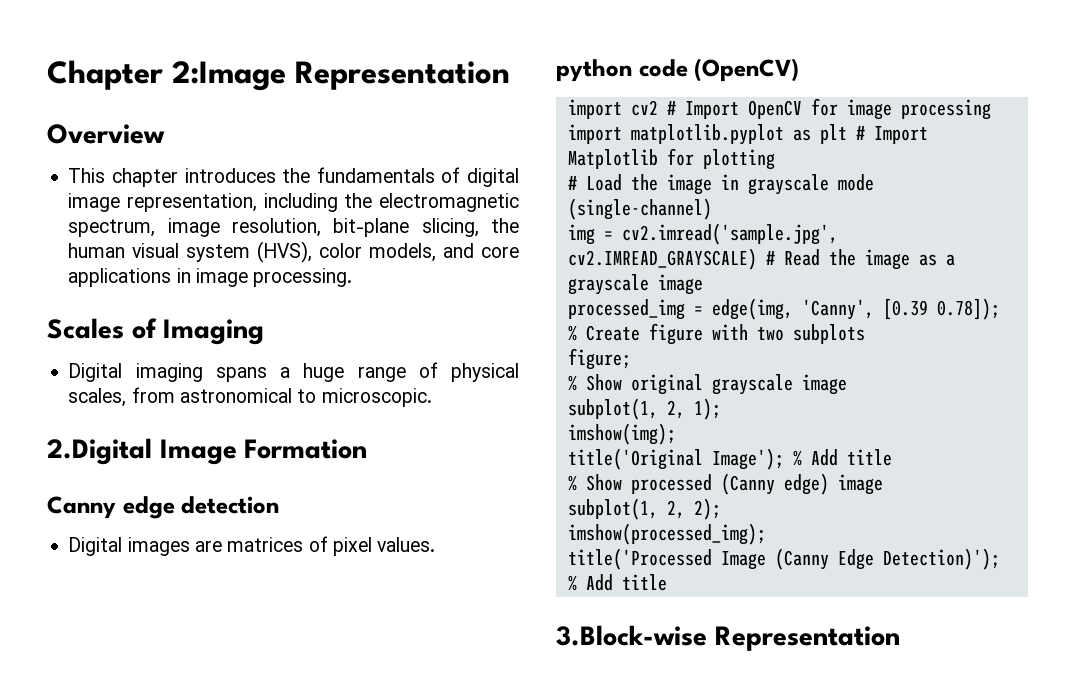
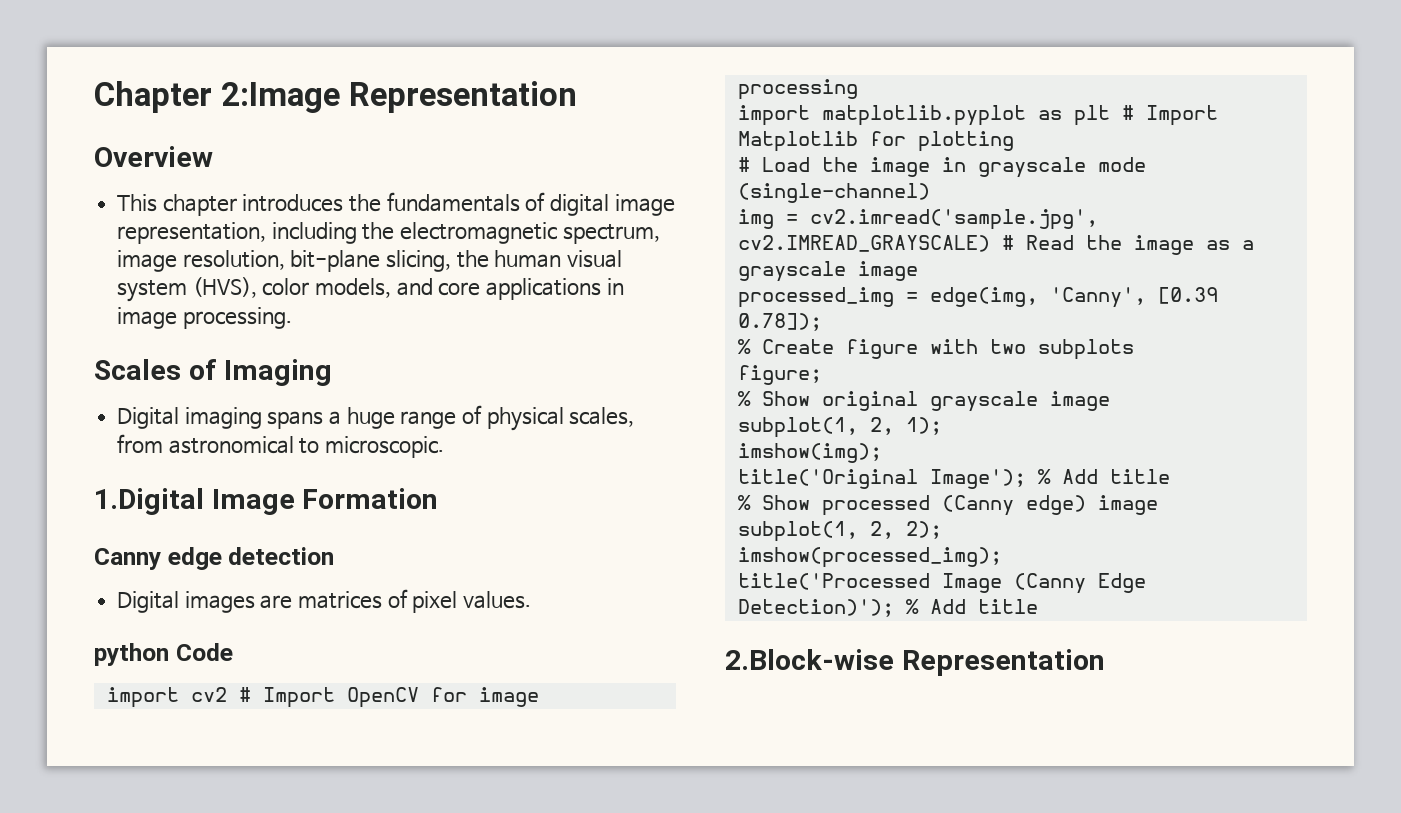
[47,438,152,465] 2.Digital -> [94,488,204,515] 1.Digital
[638,58,800,82] code (OpenCV) -> [175,643,233,661] Code
[556,625,707,646] 3.Block-wise -> [725,649,894,670] 2.Block-wise

